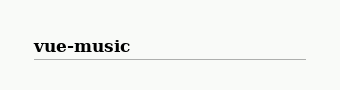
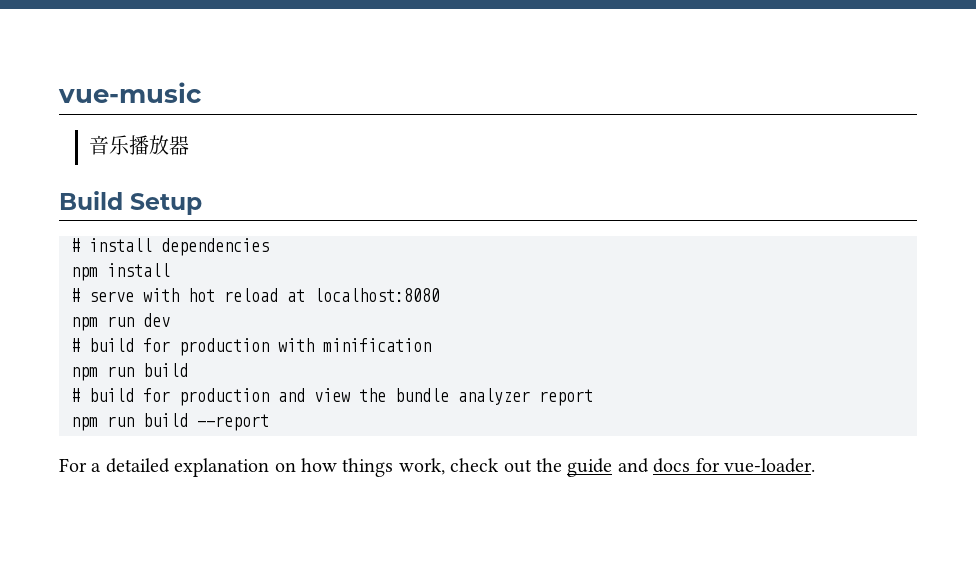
(130, 46) none -> [89,135,190,155] [59,191,202,215] [71,238,269,256] [71,263,170,281] [71,288,440,302] [71,313,170,331] [71,338,431,356] [71,363,188,381] [71,388,593,406] [71,413,269,431] [59,458,815,477] // 音乐播放器 // Build Setup // # install dependencies // npm install // # serve with hot reload at localhost:8080 // npm run dev // # build for production with minification // npm run build // # build for production and view the bundle analyzer report // npm run build --report // For a detailed explanation on how things work, check out the guide and docs for vue-loader.

